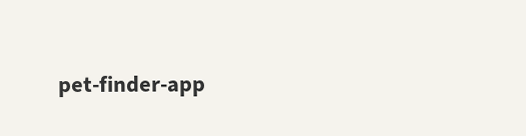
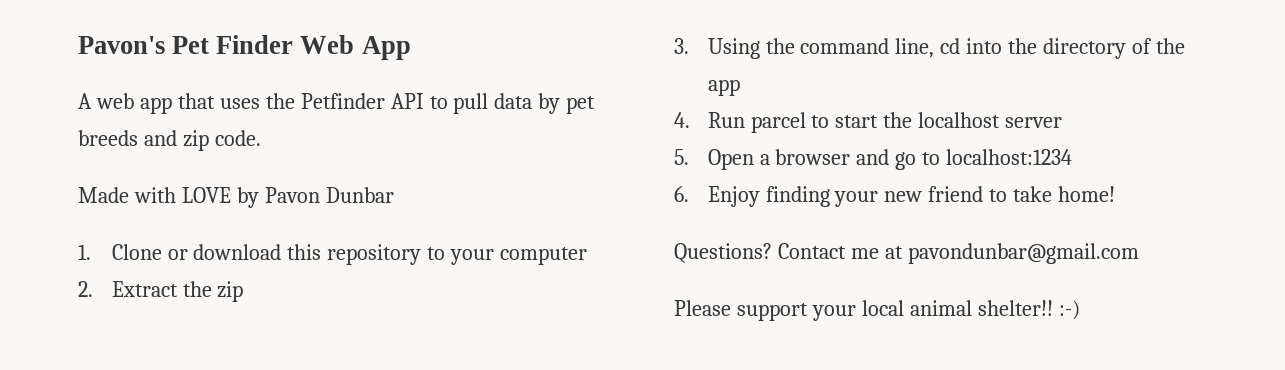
[58,75,206,98] pet-finder-app -> [78,35,411,60] [78,93,596,114] [78,130,261,151] [78,187,394,208] [78,244,588,265] [78,281,244,302] [674,38,1186,59] [707,79,740,96] [674,112,1063,133] [674,149,1073,170] [674,186,1116,207] [674,243,1139,264] [674,300,1080,321] Pavon's Pet Finder Web App // A web app that uses the Petfinder API to pull data by pet breeds and zip code. // Made with LOVE by Pavon Dunbar // 1. Clone or download this repository to your computer // 2. Extract the zip // 3. Using the command line, cd into the directory of the app // 4. Run parcel to start the localhost server // 5. Open a browser and go to localhost:1234 // 6. Enjoy finding your new friend to take home! // Questions? Contact me at pavondunbar@gmail.com // Please support your local animal shelter!! :-)

